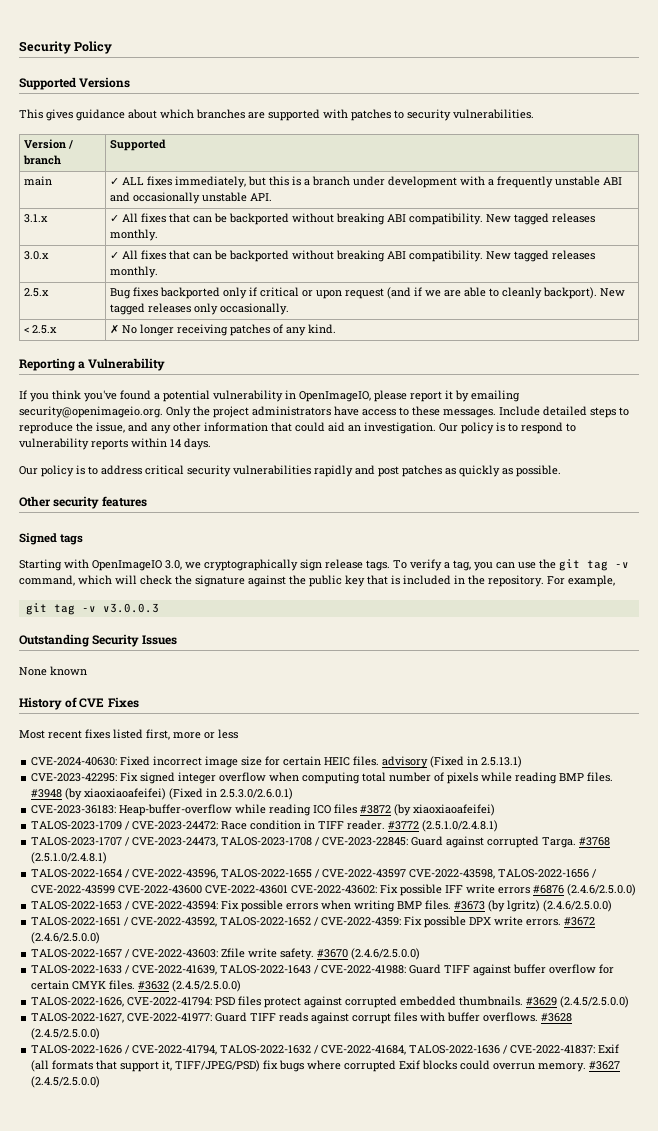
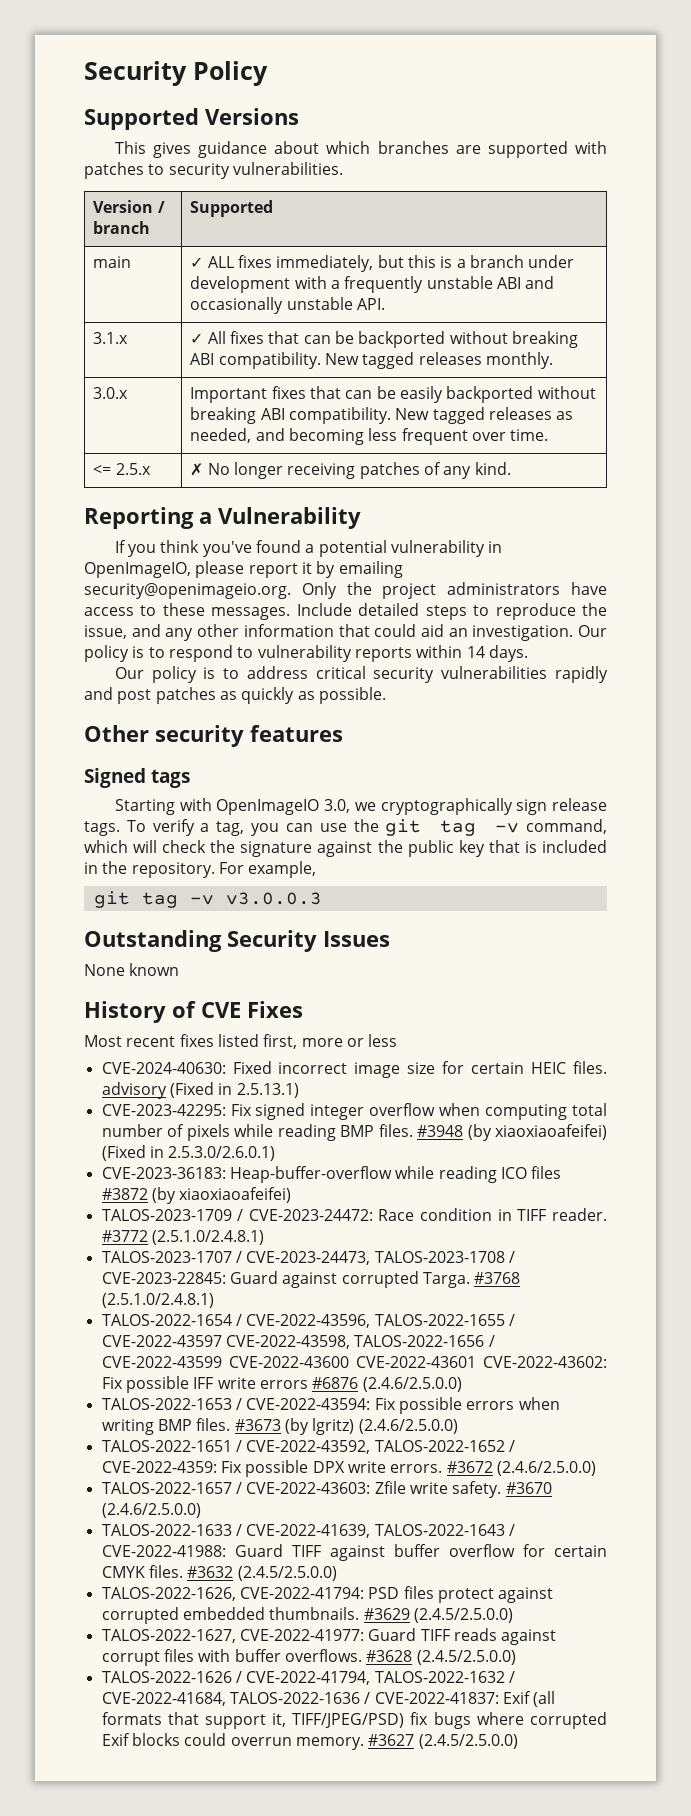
[110,250,596,262] [110,266,159,278] [24,288,50,297] [110,287,626,299] [110,303,290,315] [24,327,30,333] ✓ All fixes that can be backported without breaking ABI compatibility. New tagged releases monthly. // 2.5.x | Bug fixes backported only if critical or upon request (and if we are able to cleanly backport). New tagged releases only occasionally. // < -> [190,386,596,403] [190,407,574,424] [190,428,549,445] [93,465,112,475] Important fixes that can be easily backported without breaking ABI compatibility. New tagged releases as needed, and becoming less frequent over time. // <=

